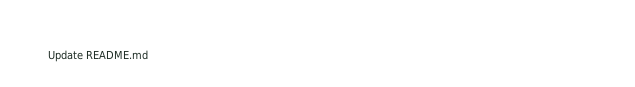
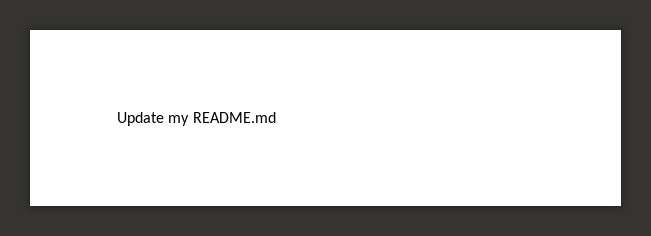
(83, 56) none -> [168,115,190,126] my

